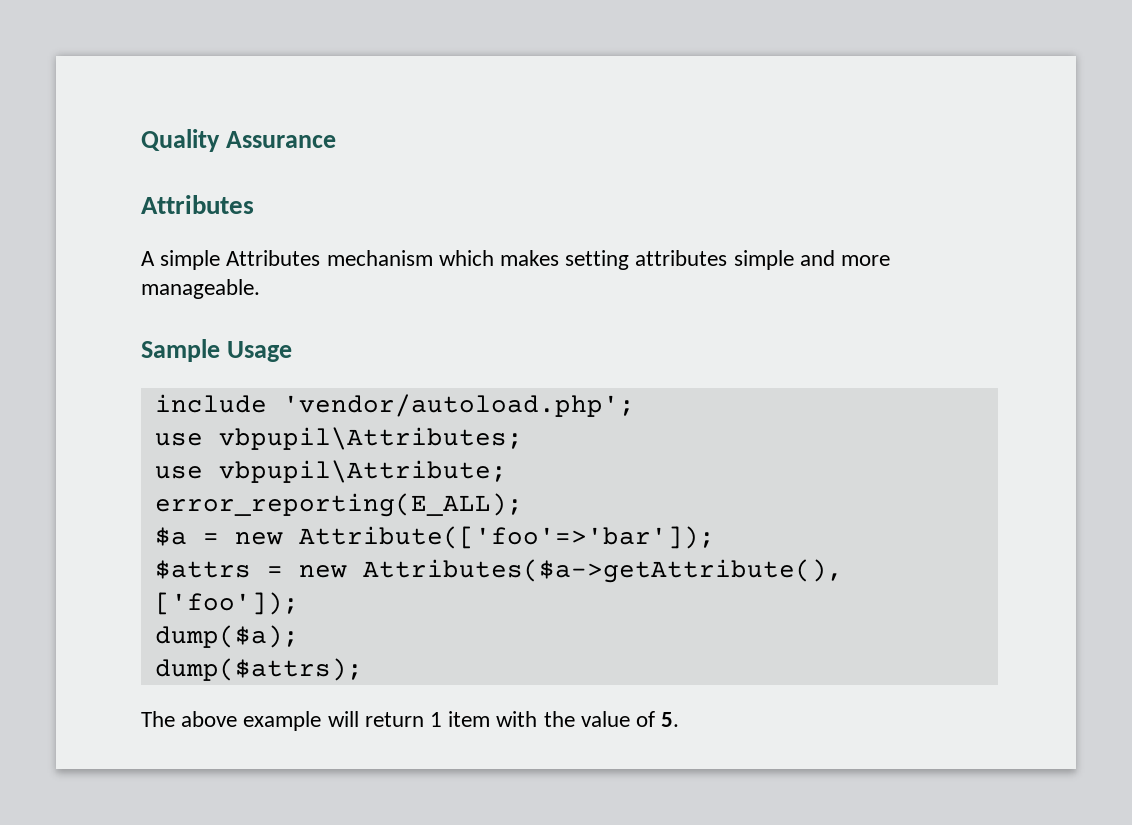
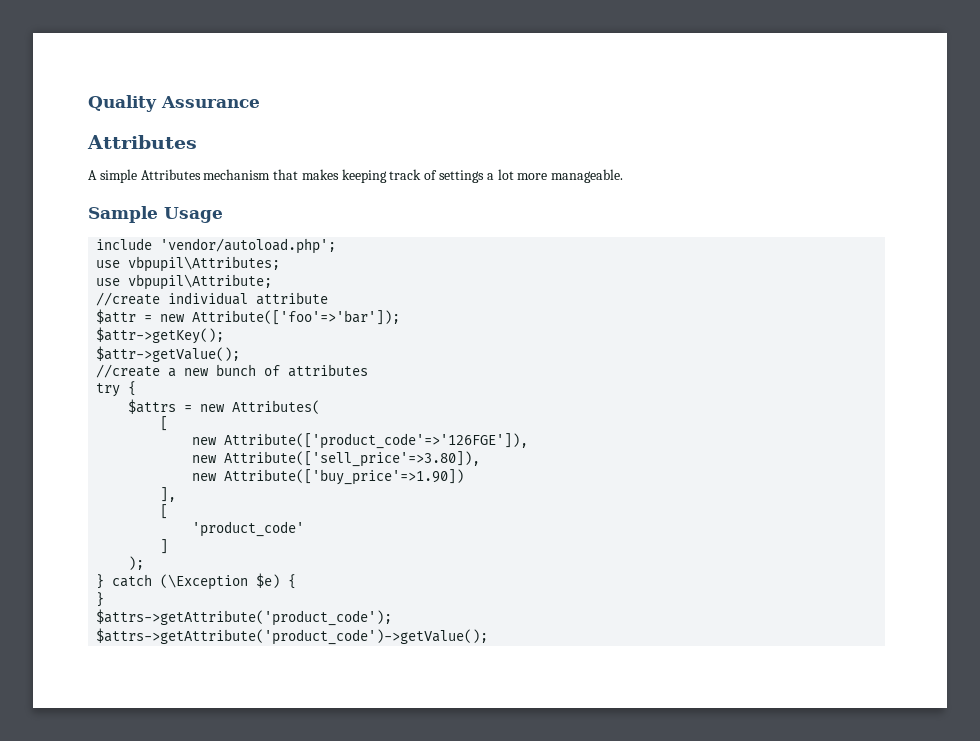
[438,250,835,270] which makes setting attributes simple and -> [273,169,514,183] that makes keeping track of settings a lot
[154,493,523,517] [154,527,187,546] error_reporting(E_ALL); // $a -> [96,292,329,306] [96,309,137,324] //create individual attribute // $attr
[154,559,843,583] [154,592,299,615] [154,625,299,648] [154,658,363,681] [141,711,680,731] $attrs = new Attributes($a->getAttribute(), ['foo']); // dump($a); // dump($attrs); // The above example will return 1 item with the value of 5. -> [96,327,225,344] [96,346,241,362] [96,364,369,378] [96,381,137,397] [128,399,321,414] [160,416,169,431] [192,433,529,449] [192,451,481,467] [192,469,465,485] [160,487,177,502] [160,504,169,519] [192,521,305,537] [160,539,169,554] [128,556,145,570] [96,573,297,590] [96,592,105,607] [96,609,393,626] [96,628,489,645] $attr->getKey(); // $attr->getValue(); // //create a new bunch of attributes // try { // $attrs = new Attributes( // [ // new Attribute(['product_code'=>'126FGE']), // new Attribute(['sell_price'=>3.80]), // new Attribute(['buy_price'=>1.90]) // ], // [ // 'product_code' // ] // ); // } catch (\Exception $e) { // } // $attrs->getAttribute('product_code'); // $attrs->getAttribute('product_code')->getValue();

